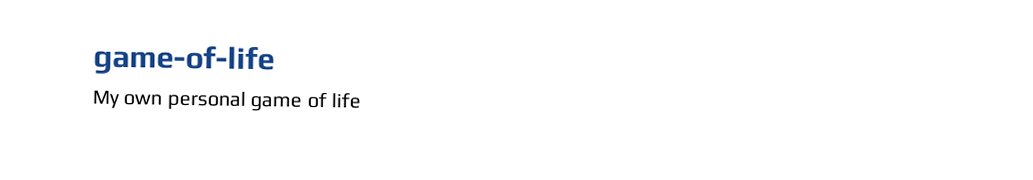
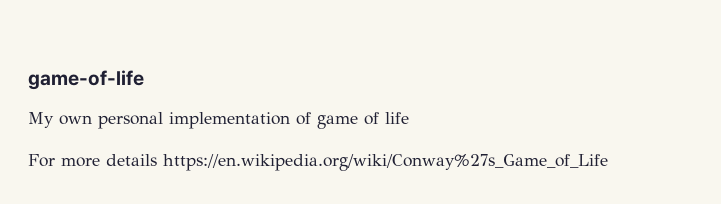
(246, 100) none -> [169,112,311,129] implementation of
(361, 100) none -> [28,154,608,171] // For more details https://en.wikipedia.org/wiki/Conway%27s_Game_of_Life

